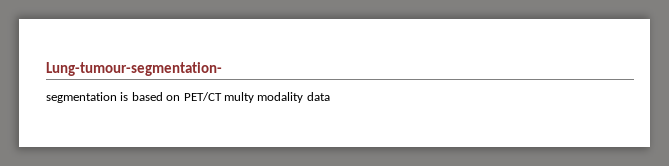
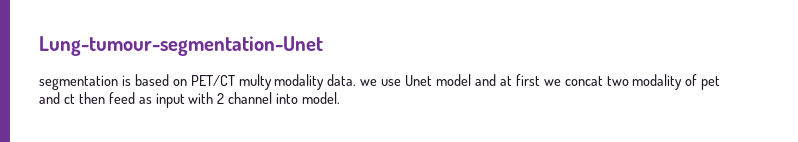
[46,62,222,76] Lung-tumour-segmentation- -> [39,36,323,56] Lung-tumour-segmentation-Unet
[306,92,330,101] data -> [327,74,721,90] [39,92,341,108] data. we use Unet model and at first we concat two modality of pet and ct then feed as input with 2 channel into model.

